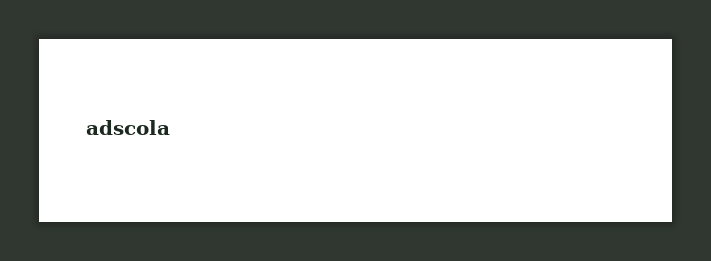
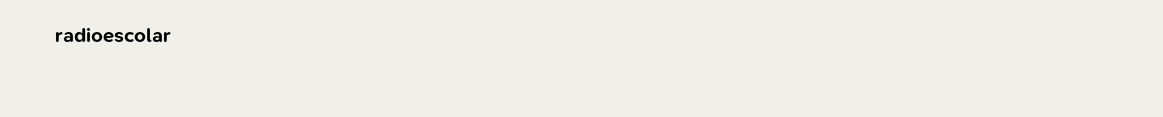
[86,120,170,135] adscola -> [55,27,171,43] radioescolar

